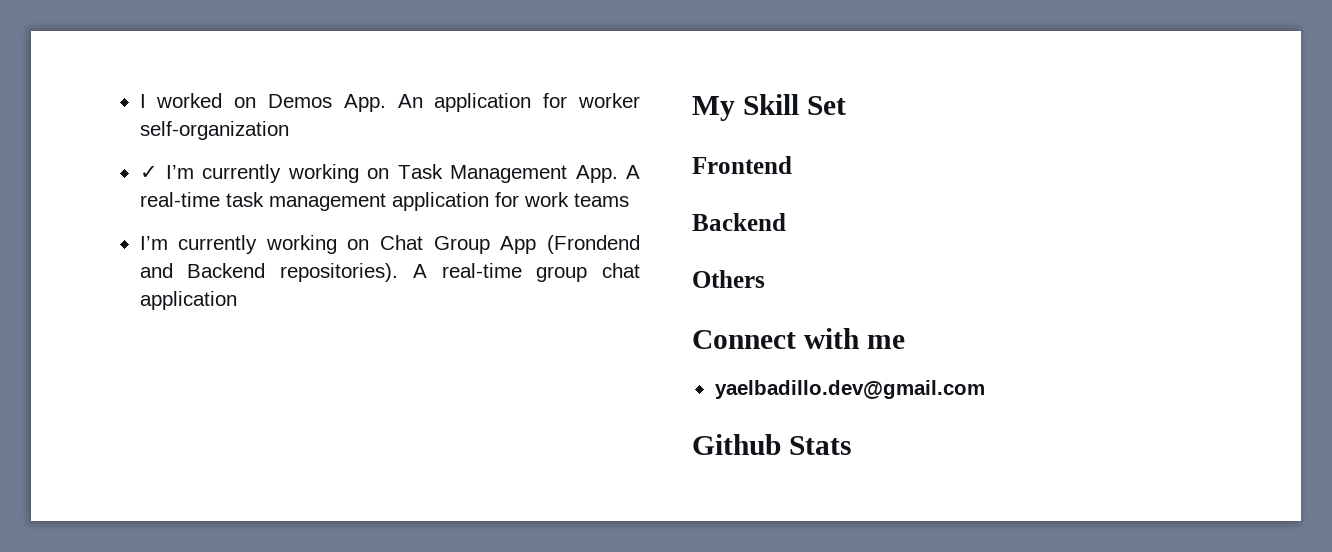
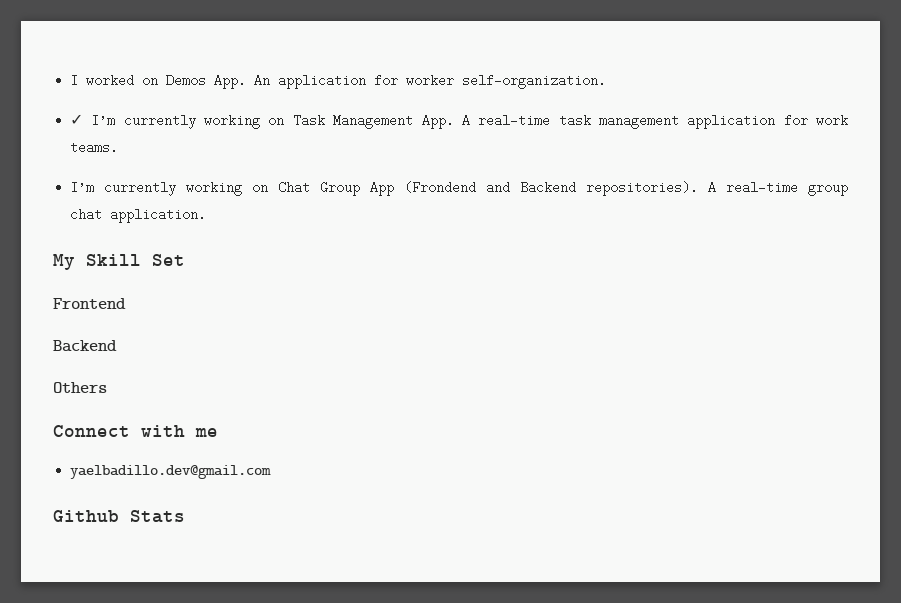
[139,121,289,140] self-organization -> [462,74,607,89] self-organization.
[573,193,629,207] teams -> [70,141,119,154] teams.
[139,291,237,310] application -> [110,208,207,223] application.

